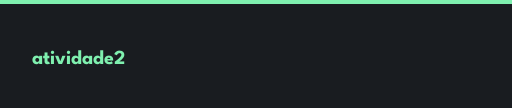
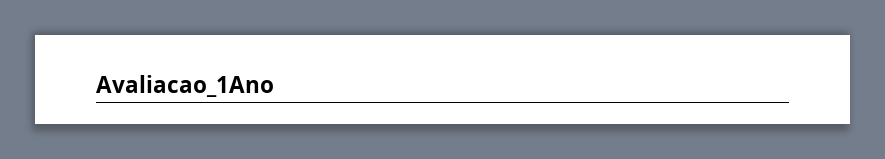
[32,50,125,65] atividade2 -> [96,75,274,97] Avaliacao_1Ano

